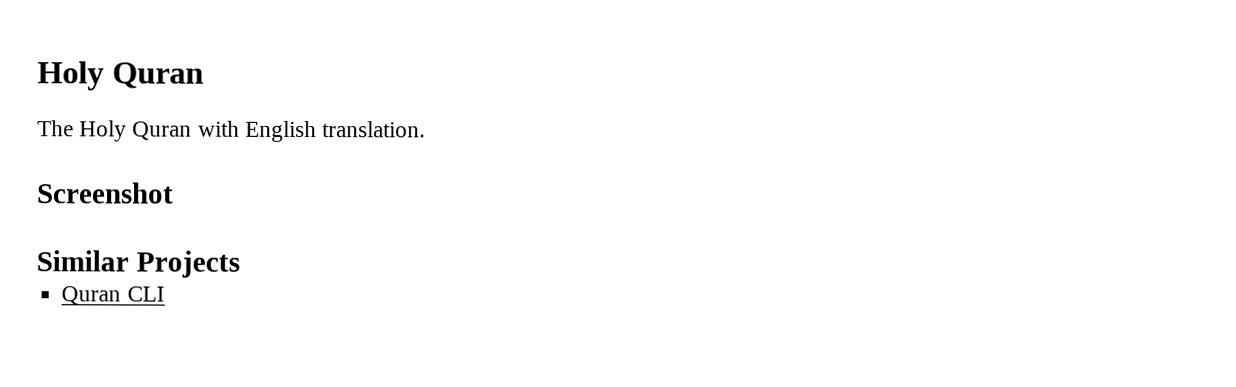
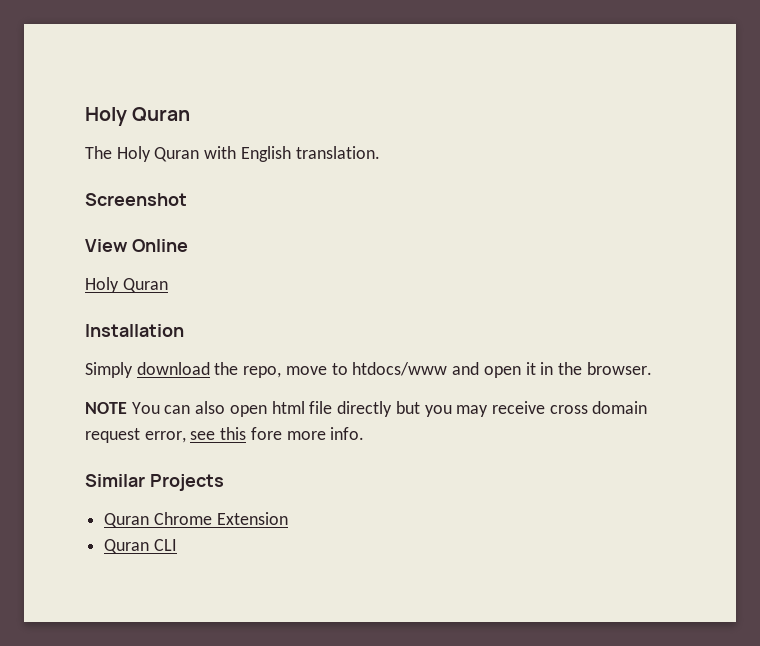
(174, 193) none -> [85,239,188,252] [85,277,168,293] [85,324,184,337] [85,362,652,378] [85,401,648,417] [85,427,365,443] // View Online // Holy Quran // Installation // Simply download the repo, move to htdocs/www and open it in the browser. // NOTE You can also open html file directly but you may receive cross domain request error, see this fore more info.
(240, 264) none -> [104,512,288,528] // Quran Chrome Extension

